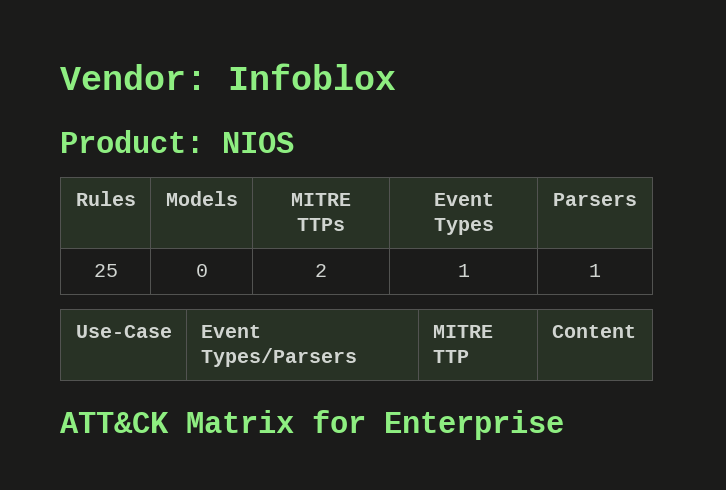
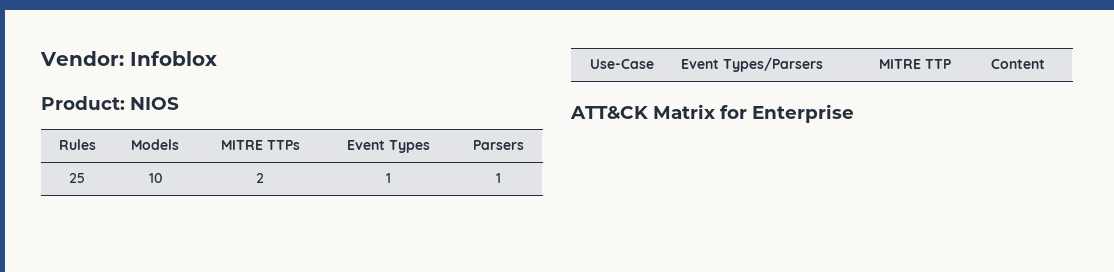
[195,264,208,277] 0 -> [148,173,162,183] 10

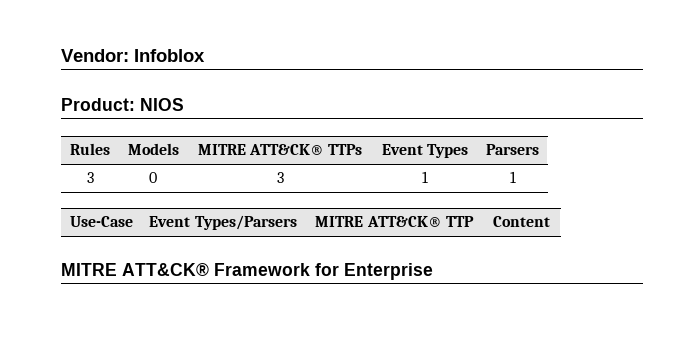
(263, 145) none -> [249,144,324,155] ATT&CK®
[69,173,85,183] [148,173,162,183] [256,173,264,183] 25 | 10 | 2 -> [86,172,94,183] [149,172,157,183] [276,172,284,183] 3 | 0 | 3
(922, 64) none -> [366,216,442,227] ATT&CK®
[570,104,715,119] ATT&CK Matrix -> [61,263,310,276] MITRE ATT&CK® Framework

